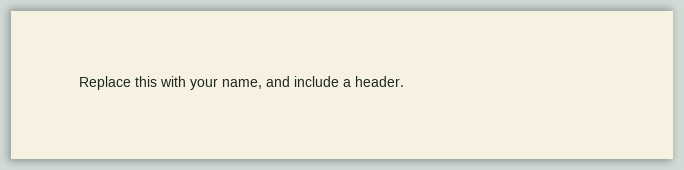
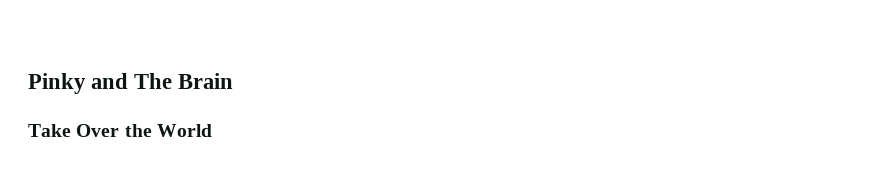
[79,76,404,90] Replace this with your name, and include a header. -> [28,73,234,94] [28,124,212,137] Pinky and The Brain // Take Over the World

